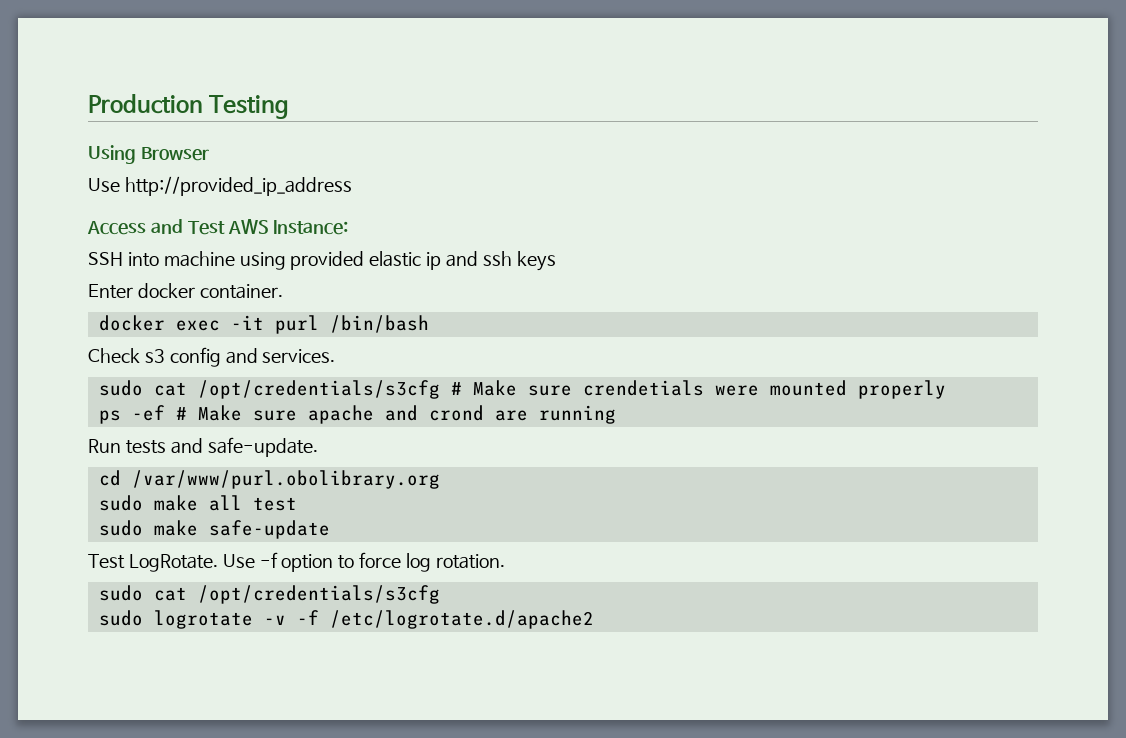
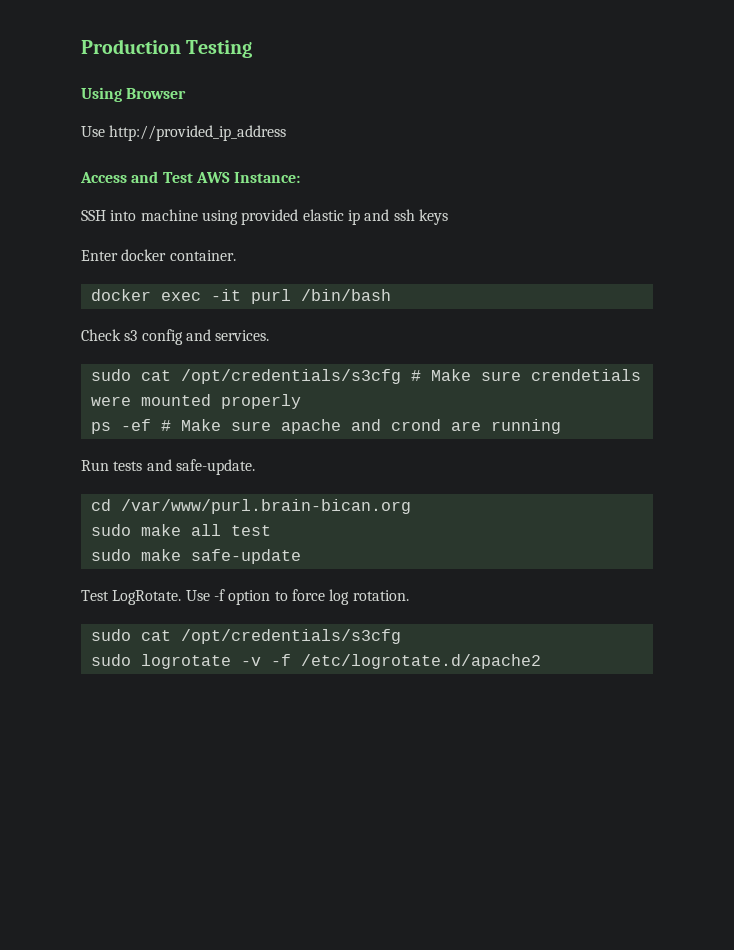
[131,470,440,489] /var/www/purl.obolibrary.org -> [120,499,411,514] /var/www/purl.brain-bican.org

